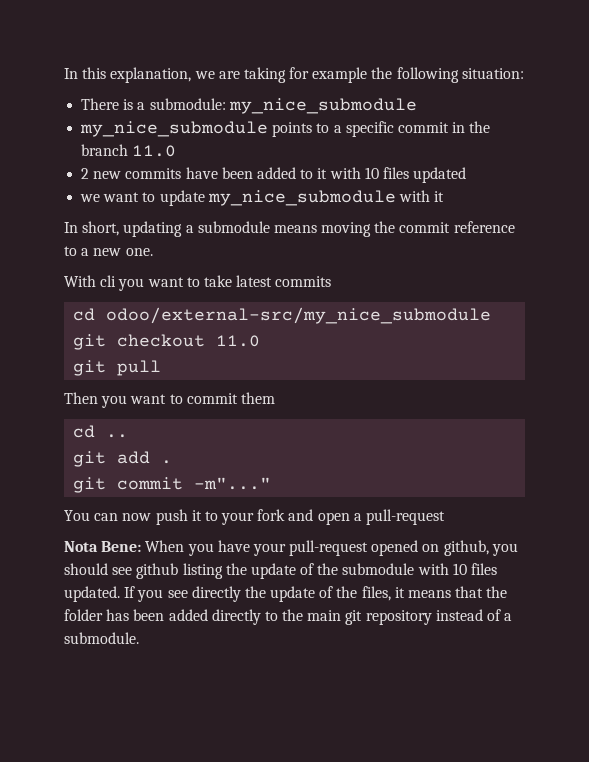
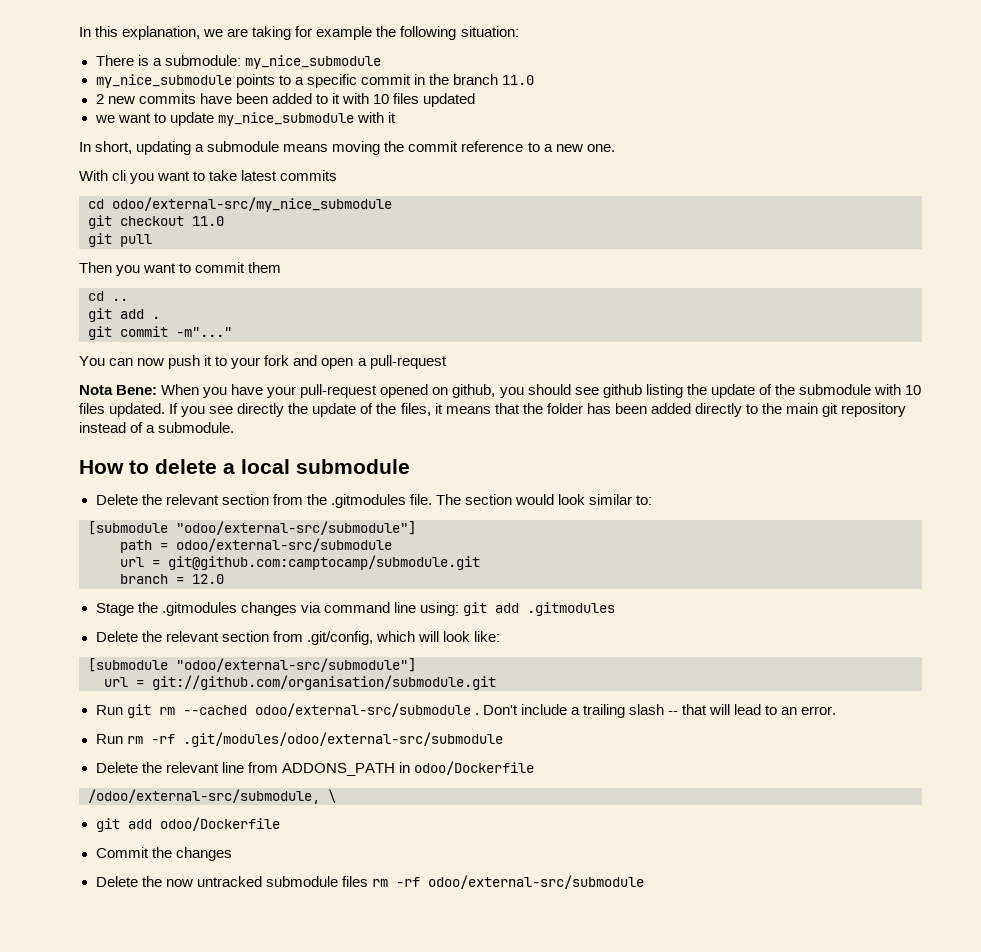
(139, 638) none -> [79,459,410,474] [95,494,653,508] [88,521,416,535] [120,538,392,553] [120,555,480,570] [120,574,224,584] [95,602,615,616] [95,631,500,645] [88,658,416,672] [104,675,496,690] [95,703,837,718] [95,732,503,747] [95,761,534,776] [88,789,336,804] [95,817,280,832] [95,847,232,861] [95,875,644,889] // How to delete a local submodule // Delete the relevant section from the .gitmodules file. The section would look similar to: // [submodule "odoo/external-src/submodule"] // path = odoo/external-src/submodule // url = git@github.com:camptocamp/submodule.git // branch = 12.0 // Stage the .gitmodules changes via command line using: git add .gitmodules // Delete the relevant section from .git/config, which will look like: // [submodule "odoo/external-src/submodule"] // url = git://github.com/organisation/submodule.git // Run git rm --cached odoo/external-src/submodule . Don't include a trailing slash -- that will lead to an error. // Run rm -rf .git/modules/odoo/external-src/submodule // Delete the relevant line from ADDONS_PATH in odoo/Dockerfile // /odoo/external-src/submodule, \ // git add odoo/Dockerfile // Commit the changes // Delete the now untracked submodule files rm -rf odoo/external-src/submodule

